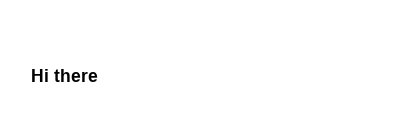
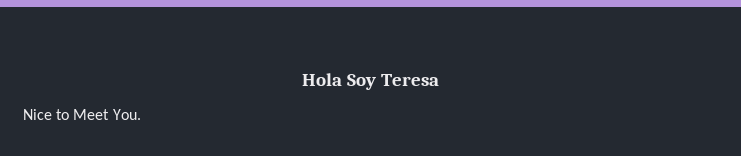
[31,69,98,82] Hi there -> [302,73,439,90] [23,109,141,120] Hola Soy Teresa // Nice to Meet You.

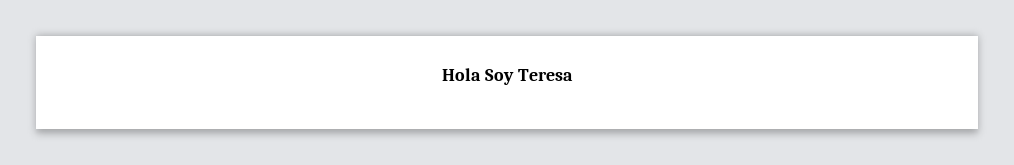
[23,109,141,120] // Nice to Meet You. -> (573, 75) none

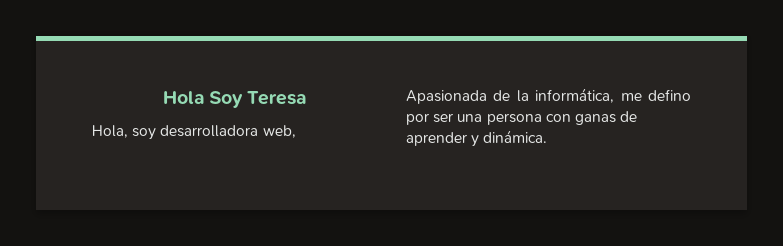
(573, 75) none -> [92,125,296,140] [406,88,691,104] [406,111,638,125] [406,130,548,147] // Hola, soy desarrolladora web, Apasionada de la informática, me defino por ser una persona con ganas de aprender y dinámica.

